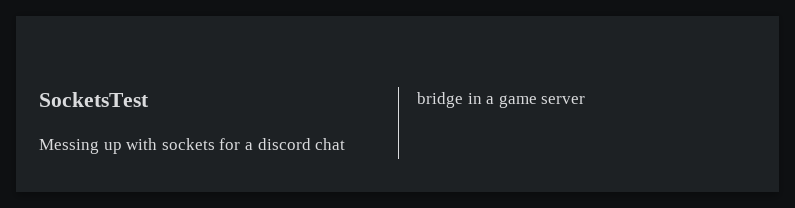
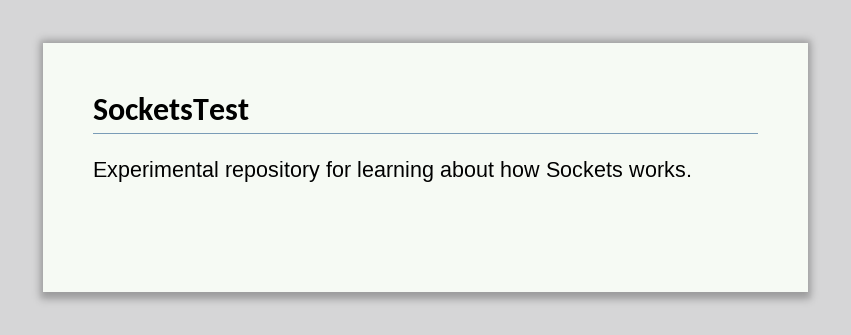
[39,138,346,154] [417,92,586,108] Messing up with sockets for a discord chat bridge in a game server -> [93,161,692,182] Experimental repository for learning about how Sockets works.

